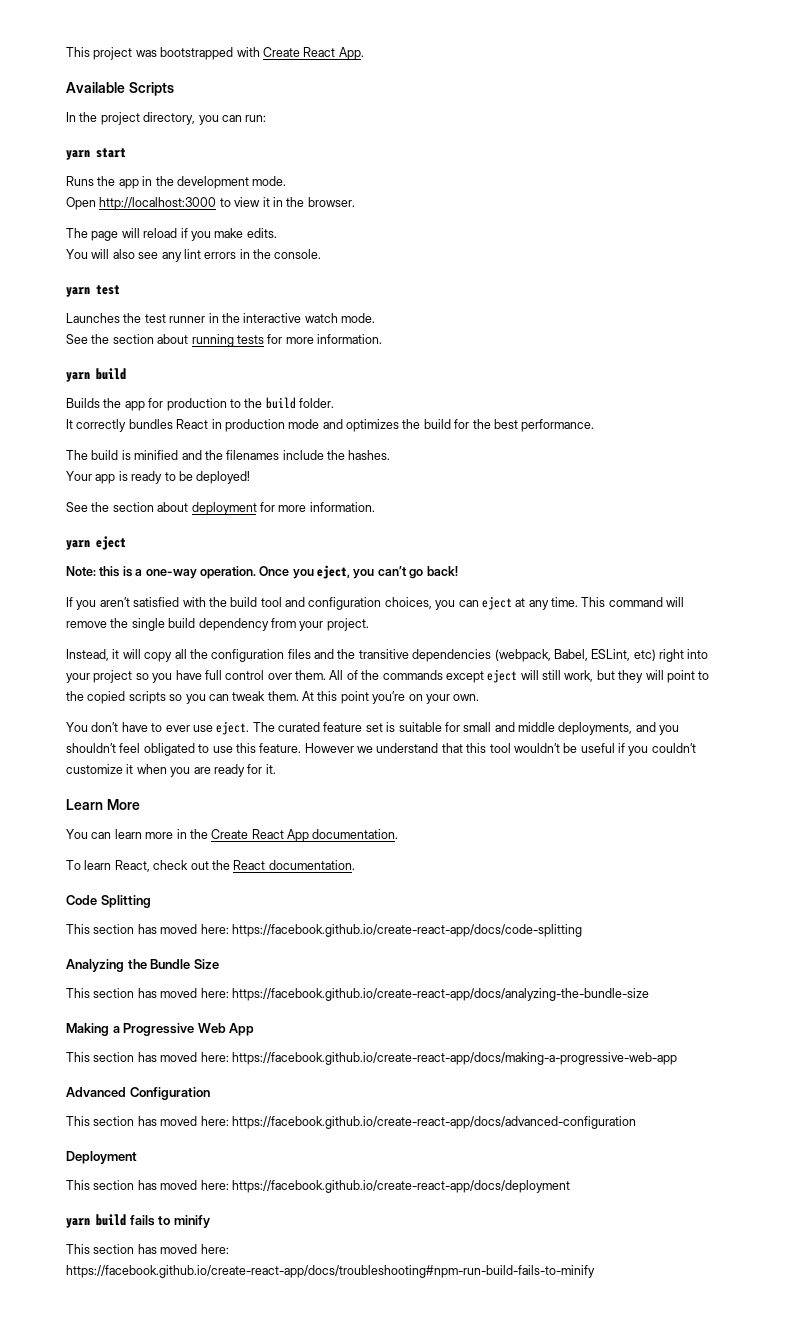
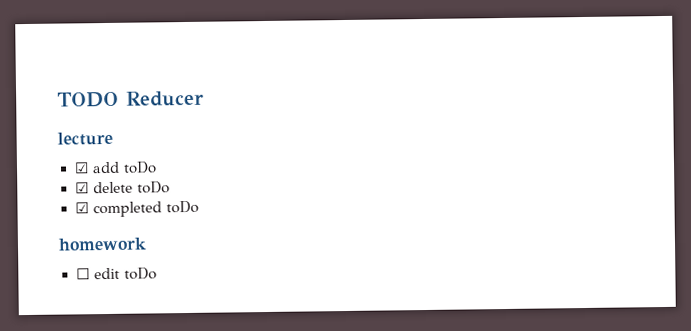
[66,47,364,60] [66,82,174,96] [66,112,267,125] [66,148,126,160] [66,176,287,189] [66,197,355,210] [66,228,277,241] [66,249,322,262] [66,285,120,297] [66,313,375,323] [66,334,382,347] [66,368,126,382] [66,397,334,411] [66,419,595,432] [66,450,391,460] [66,471,251,484] [66,502,375,515] [66,536,126,550] [66,565,458,579] [66,596,685,610] [66,618,369,631] [66,649,709,662] [66,669,710,683] [66,691,480,704] [66,721,680,735] [66,743,696,756] [66,764,276,777] [66,799,140,810] [66,829,399,842] [66,860,355,872] [66,895,151,908] [66,924,582,937] [66,959,219,972] [66,988,649,1001] [66,1023,255,1036] [66,1052,677,1065] [66,1087,210,1100] [66,1116,636,1129] [66,1151,137,1164] [66,1180,570,1193] [66,1214,210,1228] [66,1244,229,1254] [66,1265,595,1278] This project was bootstrapped with Create React App. // Available Scripts // In the project directory, you can run: // yarn start // Runs the app in the development mode. // Open http://localhost:3000 to view it in the browser. // The page will reload if you make edits. // You will also see any lint errors in the console. // yarn test // Launches the test runner in the interactive watch mode. // See the section about running tests for more information. // yarn build // Builds the app for production to the build folder. // It correctly bundles React in production mode and optimizes the build for the best performance. // The build is minified and the filenames include the hashes. // Your app is ready to be deployed! // See the section about deployment for more information. // yarn eject // Note: this is a one-way operation. Once you eject, you can’t go back! // If you aren’t satisfied with the build tool and configuration choices, you can eject at any time. This command will remove the single build dependency from your project. // Instead, it will copy all the configuration files and the transitive dependencies (webpack, Babel, ESLint, etc) right into your project so you have full control over them. All of the commands except eject will still work, but they will point to the copied scripts so you can tweak them. At this point you’re on your own. // You don’t have to ever use eject. The curated feature set is suitable for small and middle deployments, and you shouldn’t feel obligated to use this feature. However we understand that this tool wouldn’t be useful if you couldn’t customize it when you are ready for it. // Learn More // You can learn more in the Create React App documentation. // To learn React, check out the React documentation. // Code Splitting // This section has moved here: https://facebook.github.io/create-react-app/docs/code-splitting // Analyzing the Bundle Size // This section has moved here: https://facebook.github.io/create-react-app/docs/analyzing-the-bundle-size // Making a Progressive Web App // This section has moved here: https://facebook.github.io/create-react-app/docs/making-a-progressive-web-app // Advanced Configuration // This section has moved here: https://facebook.github.io/create-react-app/docs/advanced-configuration // Deployment // This section has moved here: https://facebook.github.io/create-react-app/docs/deployment // yarn build fails to minify // This section has moved here: https://facebook.github.io/create-react-app/docs/troubleshooting#npm-run-build-fails-to-minify -> [57,90,204,108] [57,131,113,146] [73,161,157,174] [74,181,170,194] [74,200,199,218] [58,237,147,251] [75,267,157,280] TODO Reducer // lecture // ☑ add toDo // ☑ delete toDo // ☑ completed toDo // homework // ☐ edit toDo

